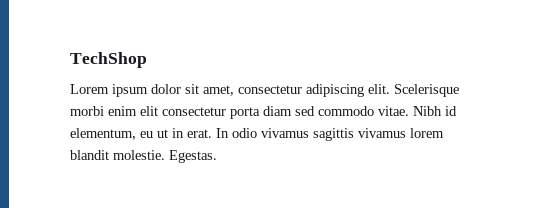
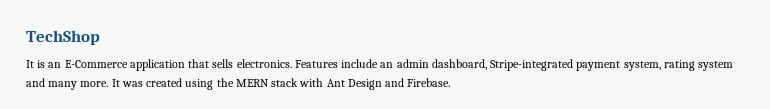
[70,84,459,97] [70,106,457,119] [70,128,444,141] [70,150,217,163] Lorem ipsum dolor sit amet, consectetur adipiscing elit. Scelerisque morbi enim elit consectetur porta diam sed commodo vitae. Nibh id elementum, eu ut in erat. In odio vivamus sagittis vivamus lorem blandit molestie. Egestas. -> [26,59,734,71] [26,78,451,90] It is an E-Commerce application that sells electronics. Features include an admin dashboard, Stripe-integrated payment system, rating system and many more. It was created using the MERN stack with Ant Design and Firebase.

